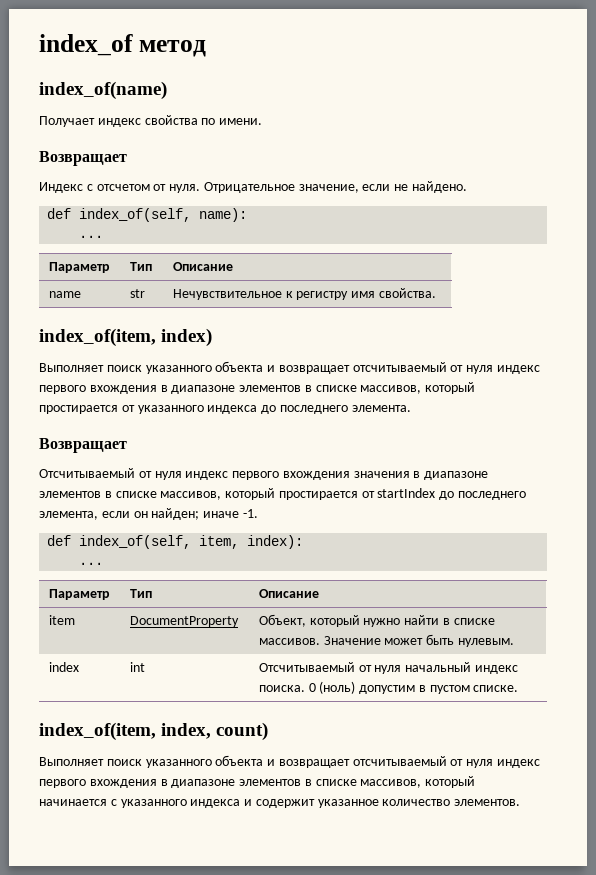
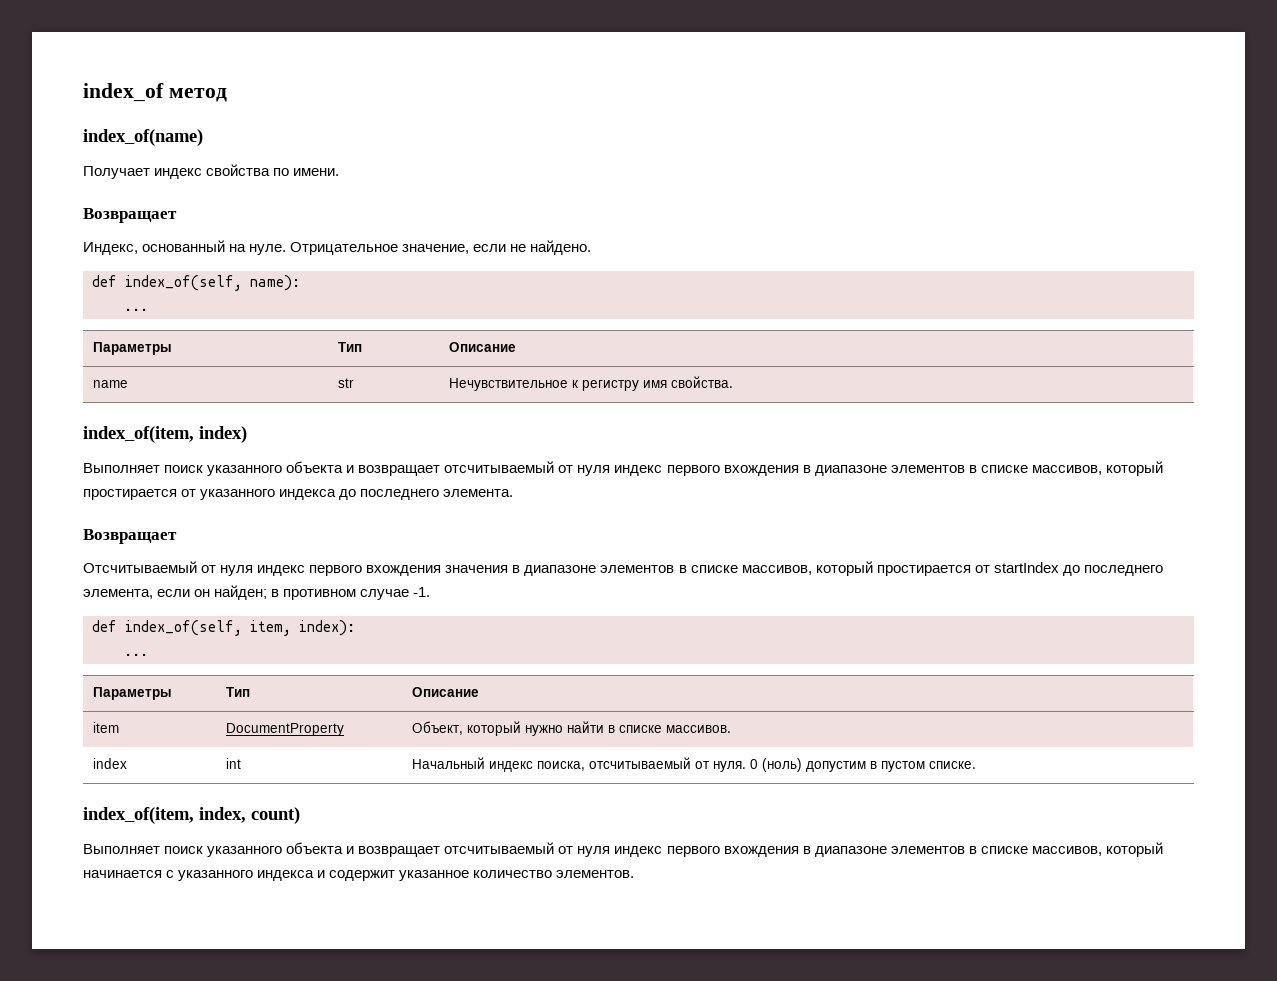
[39,182,201,193] Индекс с отсчетом от нуля. -> [83,240,287,255] Индекс, основанный на нуле.
[48,262,110,273] Параметр -> [93,342,173,355] Параметры
[203,511,240,518] иначе -> [271,589,410,600] в противном случае
[48,589,110,600] Параметр -> [93,687,173,700] Параметры
[323,634,514,647] [48,662,79,672] [129,662,145,672] [258,662,518,674] [258,685,305,692] Значение может быть нулевым. // index | int | Отсчитываемый от нуля начальный индекс поиска. -> [93,758,128,769] [226,758,242,769] [412,757,747,772] // index | int | Начальный индекс поиска, отсчитываемый от нуля.

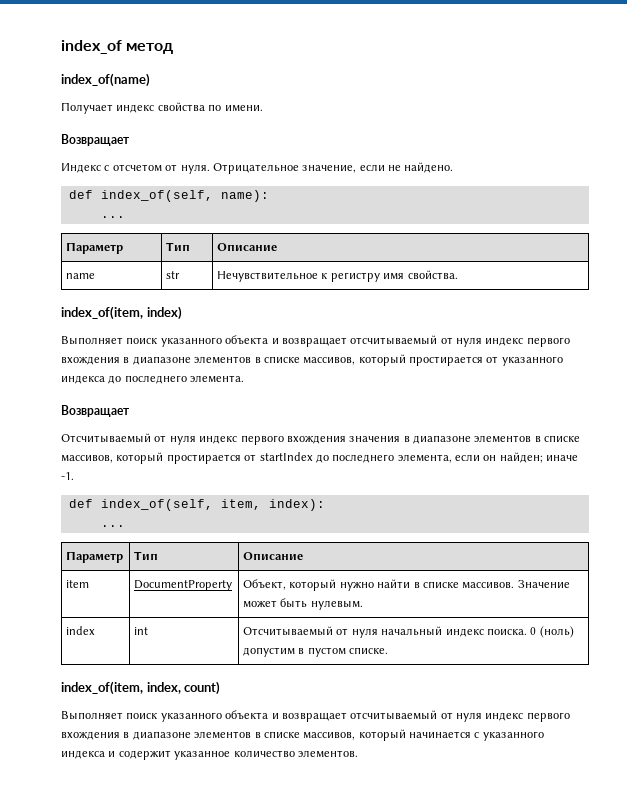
[83,240,287,255] Индекс, основанный на нуле. -> [61,163,210,174] Индекс с отсчетом от нуля.
[93,342,173,355] Параметры -> [66,242,124,254] Параметр
[271,589,410,600] в противном случае -> [546,455,579,461] иначе
[93,687,173,700] Параметры -> [66,551,124,563] Параметр
[93,758,128,769] [226,758,242,769] [412,757,747,772] // index | int | Начальный индекс поиска, отсчитываемый от нуля. -> [517,580,570,588] [243,598,363,610] [66,626,96,635] [134,627,149,635] [243,626,527,638] Значение может быть нулевым. // index | int | Отсчитываемый от нуля начальный индекс поиска.

